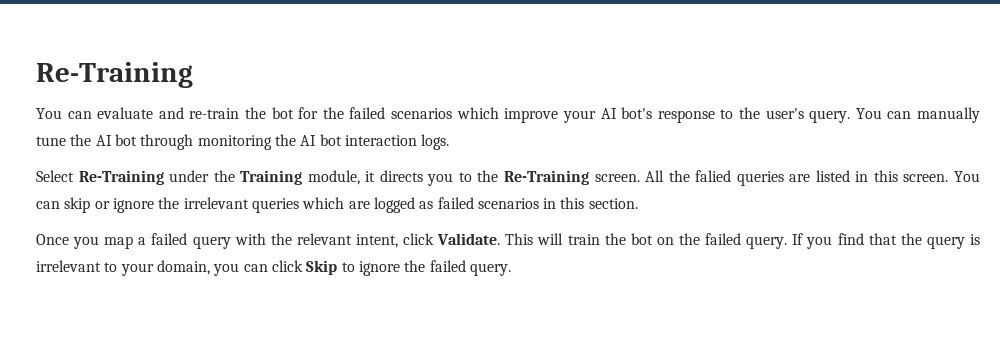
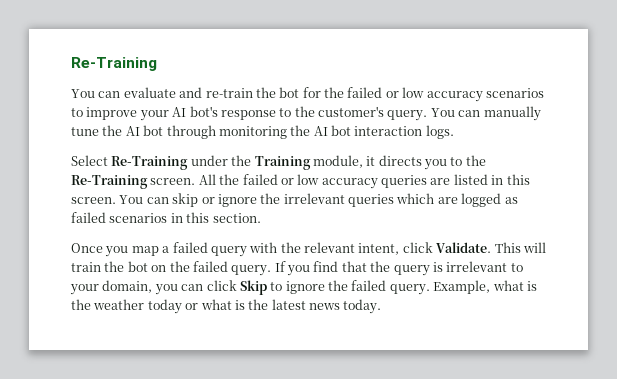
[391,107,499,119] scenarios which -> [385,87,544,102] [71,108,83,117] or low accuracy scenarios to
[765,108,804,119] user's -> [318,106,384,117] customer's
[695,170,732,182] falied -> [242,174,378,189] failed or low accuracy
(511, 269) none -> [433,280,537,294] [71,299,382,314] Example, what is the weather today or what is the latest news today.

